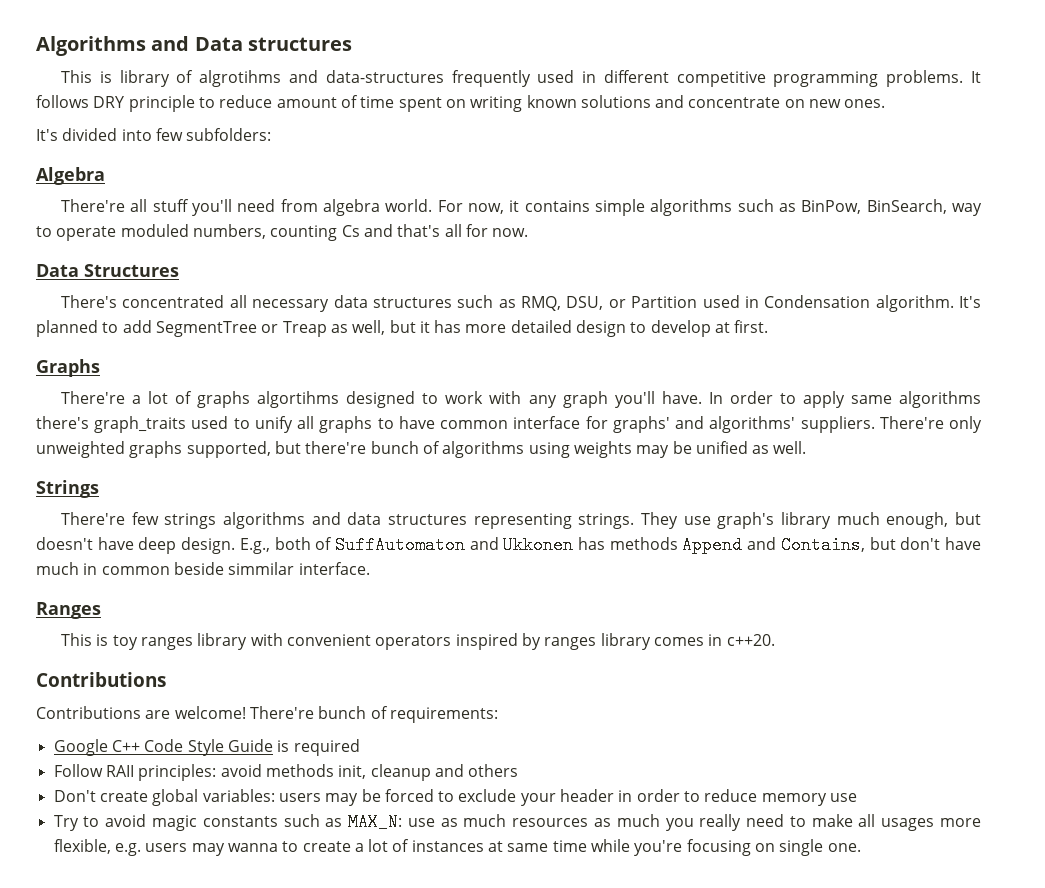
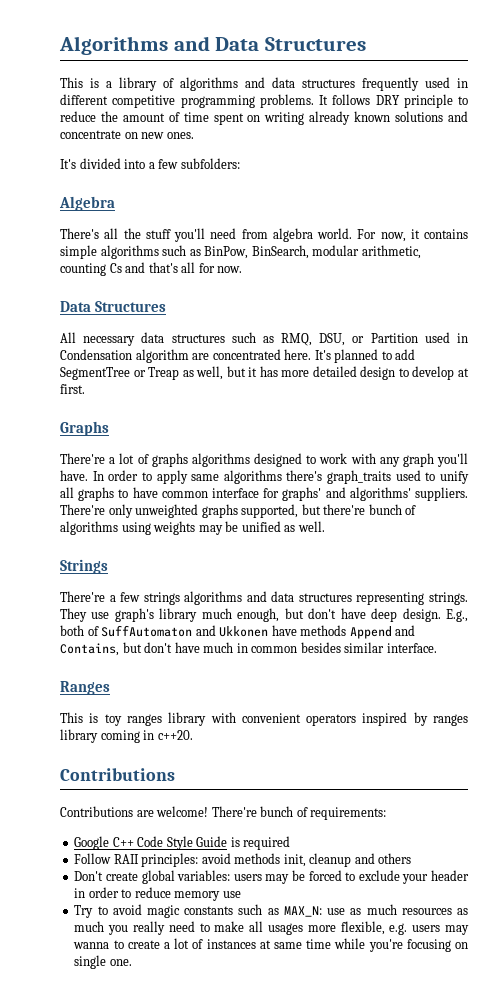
[248,37,353,51] [61,70,112,83] structures // This is -> [264,37,366,51] [60,77,112,88] Structures // This is a
[199,70,444,87] algrotihms and data-structures -> [180,77,355,91] algorithms and data structures
(273, 101) none -> [100,111,118,122] the
(523, 104) none -> [309,111,351,125] already
(152, 135) none -> [148,162,155,169] a
[61,199,148,212] There're all -> [60,228,141,239] There's all the
[952,203,983,216] [36,224,266,241] way to operate moduled numbers, -> [312,245,421,259] modular arithmetic,
[61,295,247,308] There's concentrated all -> [60,332,76,343] All
[875,295,954,312] algorithm. -> [135,349,312,363] algorithm are concentrated here.
[257,391,340,408] algortihms -> [191,453,250,467] algorithms
(126, 518) none -> [109,595,116,602] a
[36,537,93,550] doesn't -> [308,608,337,619] don't
[578,537,606,550] has -> [271,625,297,636] have
[173,562,295,575] beside simmilar -> [300,642,385,653] besides similar
[653,637,704,646] comes -> [100,730,140,743] coming

